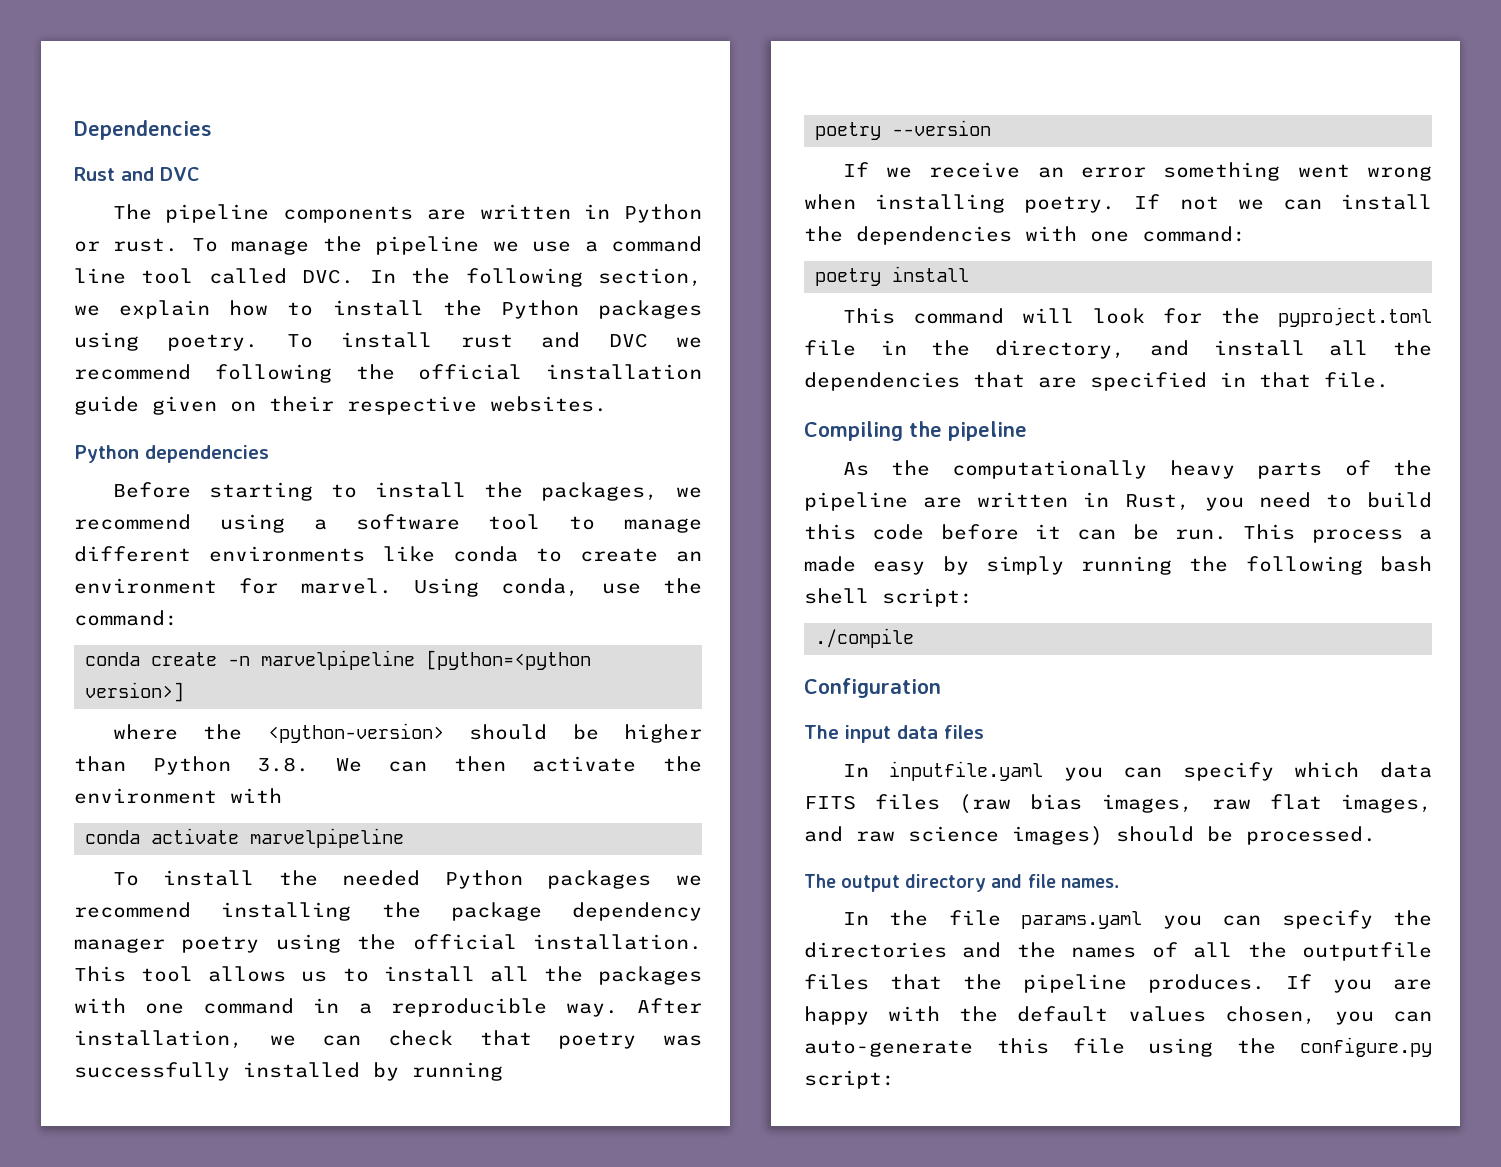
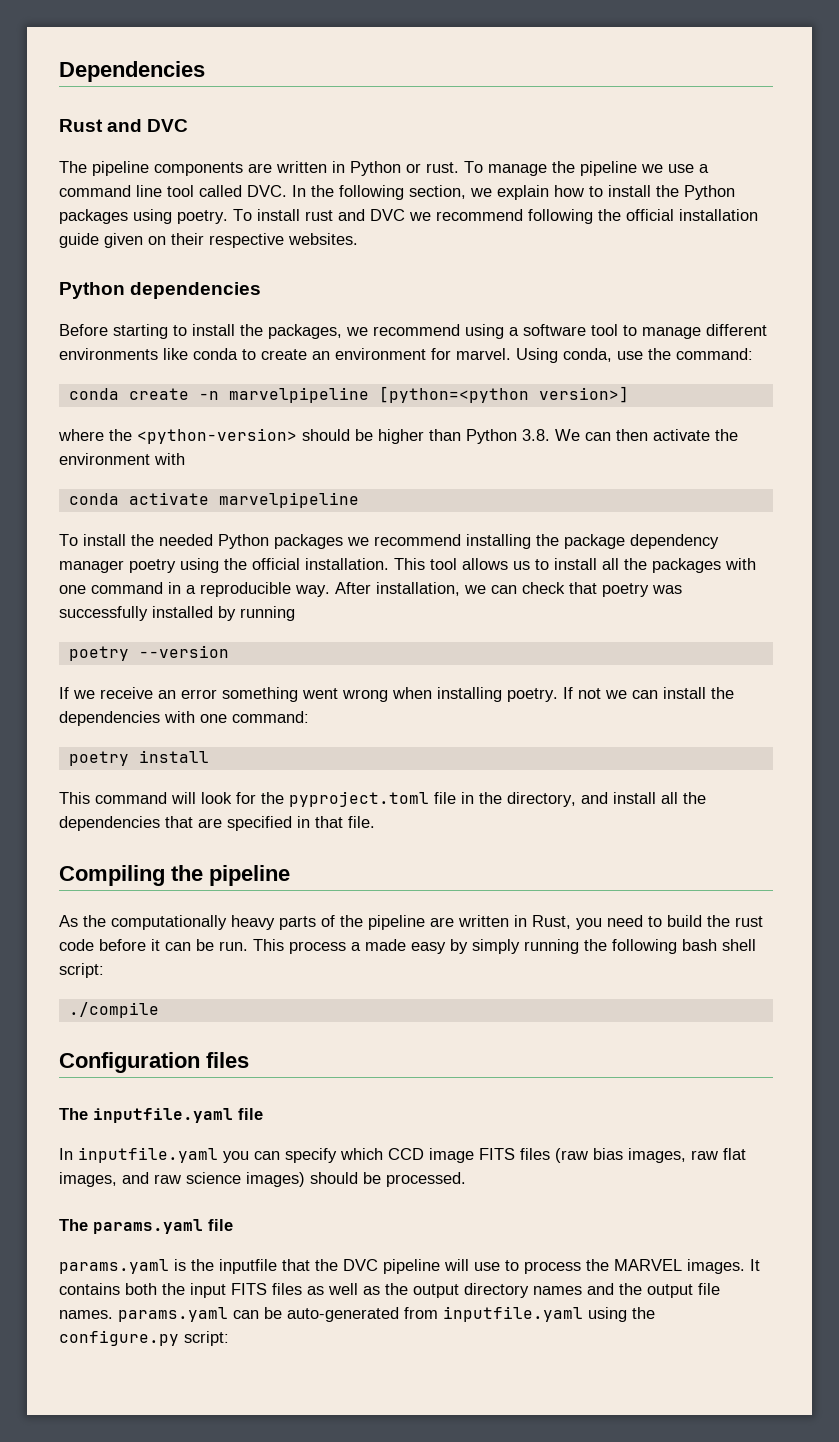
[804,524,856,540] this -> [707,915,763,927] the rust
[804,725,984,743] // The input data files -> [206,1052,249,1068] [59,1108,263,1123] files // The inputfile.yaml file
[1380,762,1432,778] data -> [388,1148,474,1163] CCD image
[841,874,1119,892] [842,910,1432,929] [804,942,1432,961] [804,974,1432,993] [804,1006,1432,1025] [804,1038,1125,1057] output directory and file names. // In the file params.yaml you can specify the directories and the names of all the outputfile files that the pipeline produces. If you are happy with the default values chosen, you can auto-generate this file -> [93,1219,233,1234] [59,1259,760,1274] [59,1283,720,1298] [59,1306,583,1322] params.yaml file // params.yaml is the inputfile that the DVC pipeline will use to process the MARVEL images. It contains both the input FITS files as well as the output directory names and the output file names. params.yaml can be auto-generated from inputfile.yaml

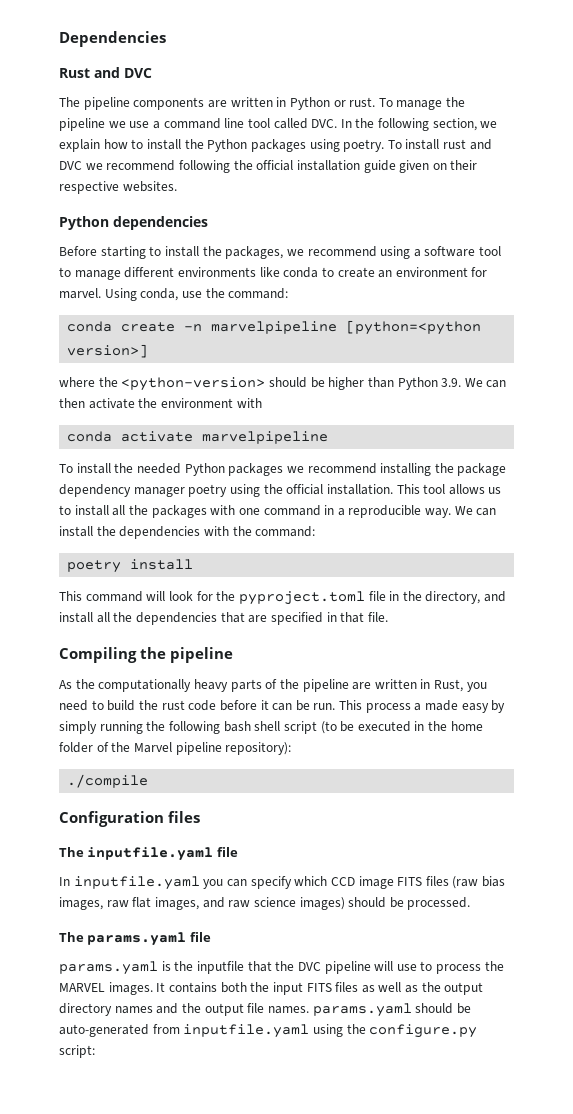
[522,429,550,441] 3.8. -> [441,378,462,387] 3.9.
[335,582,682,597] [59,606,295,621] [68,645,229,661] [59,687,627,702] After installation, we can check that poetry was successfully installed by running // poetry --version // If we receive an error something went wrong when installing poetry. If not we -> [454,506,473,515] We
[200,714,227,723] one -> [232,526,252,536] the
[59,963,104,978] script: -> [283,721,483,734] [59,742,292,755] script (to be executed in the home folder of the Marvel pipeline repository):
[233,1310,259,1319] can -> [415,1003,454,1014] should

